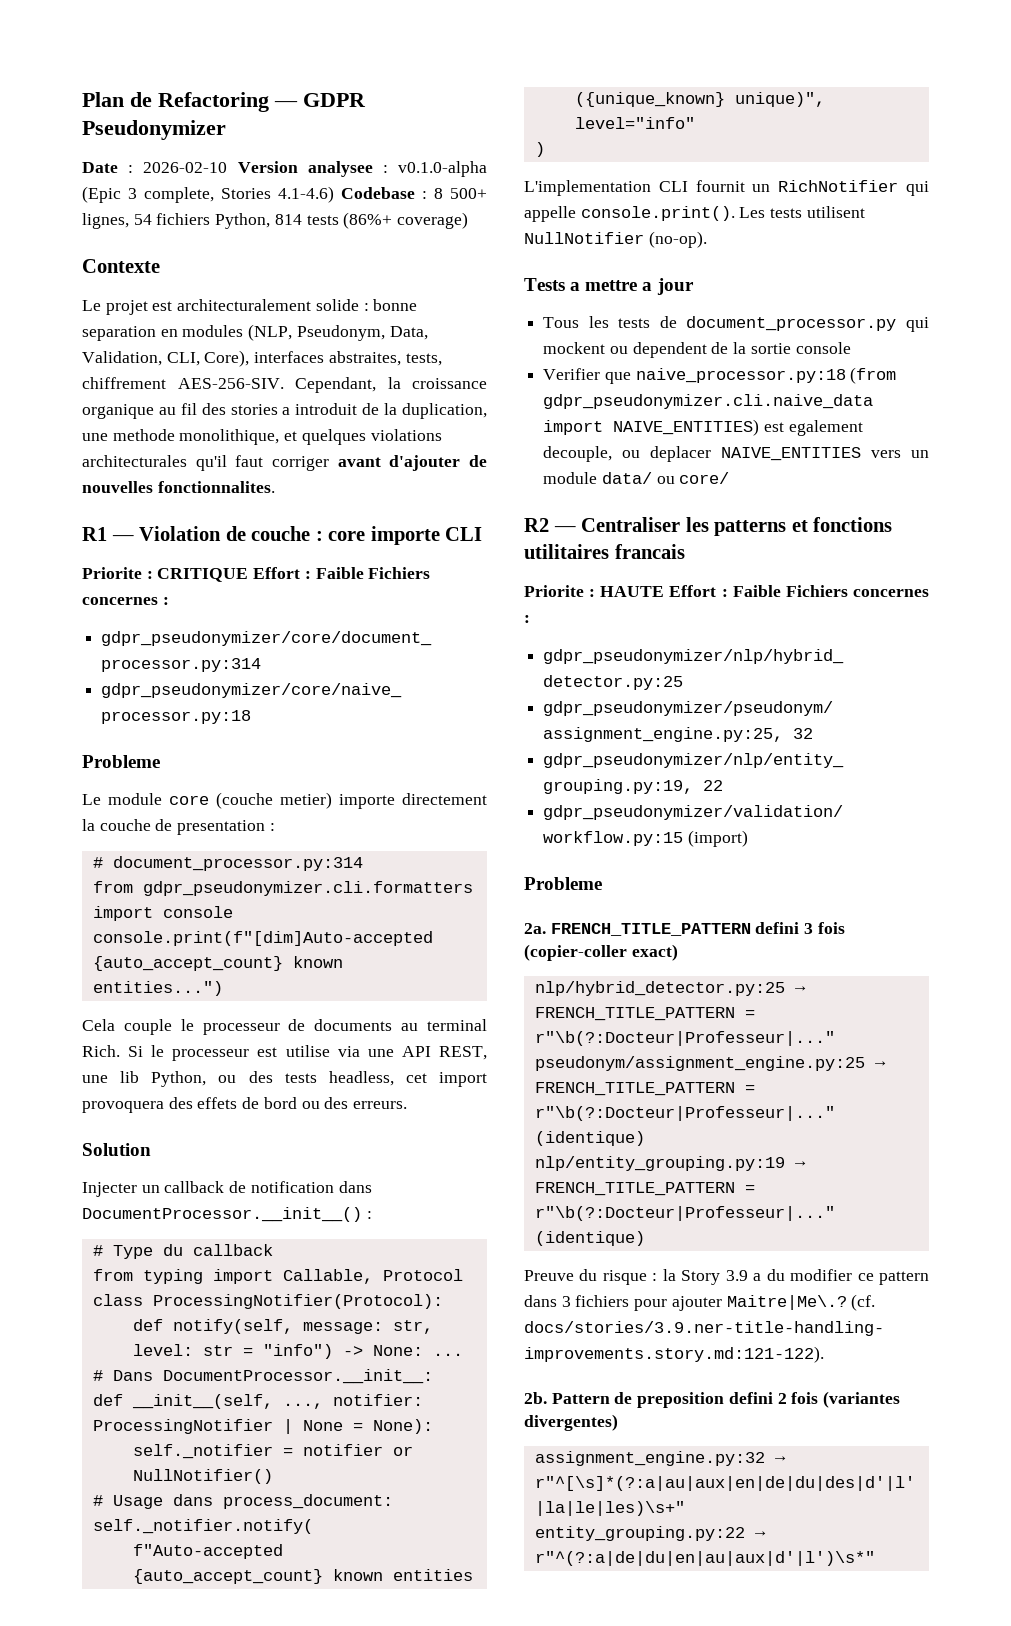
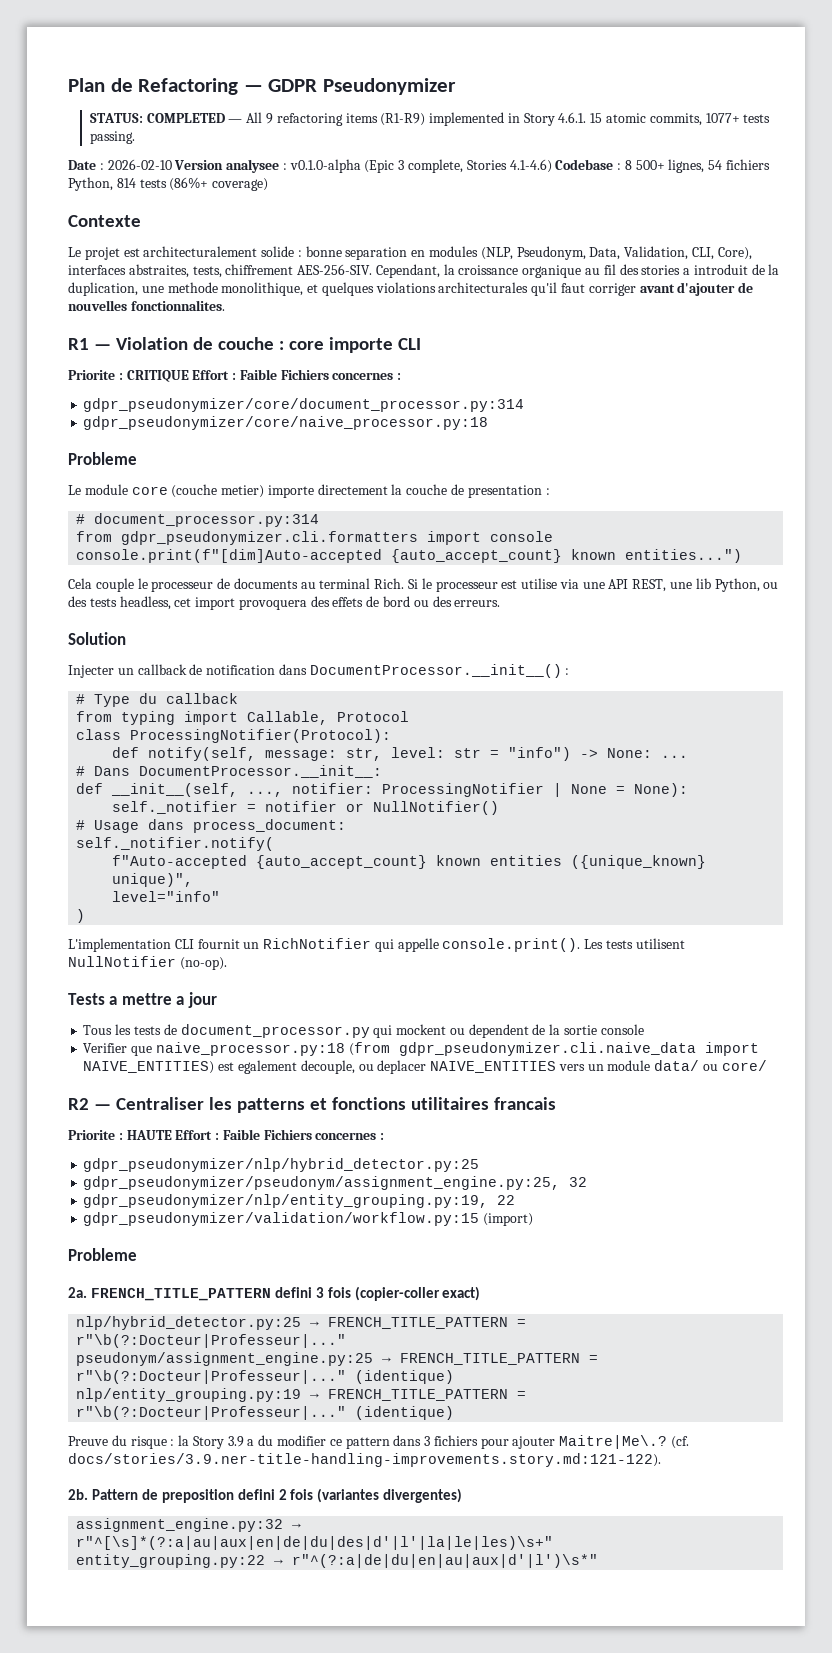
(226, 130) none -> [89,112,771,126] [89,131,135,144] // STATUS: COMPLETED — All 9 refactoring items (R1-R9) implemented in Story 4.6.1. 15 atomic commits, 1077+ tests passing.

